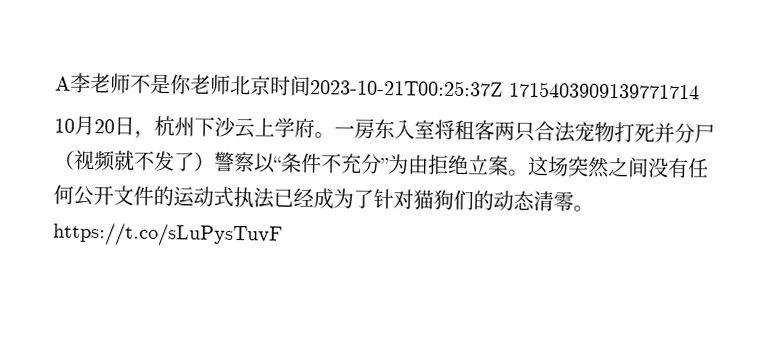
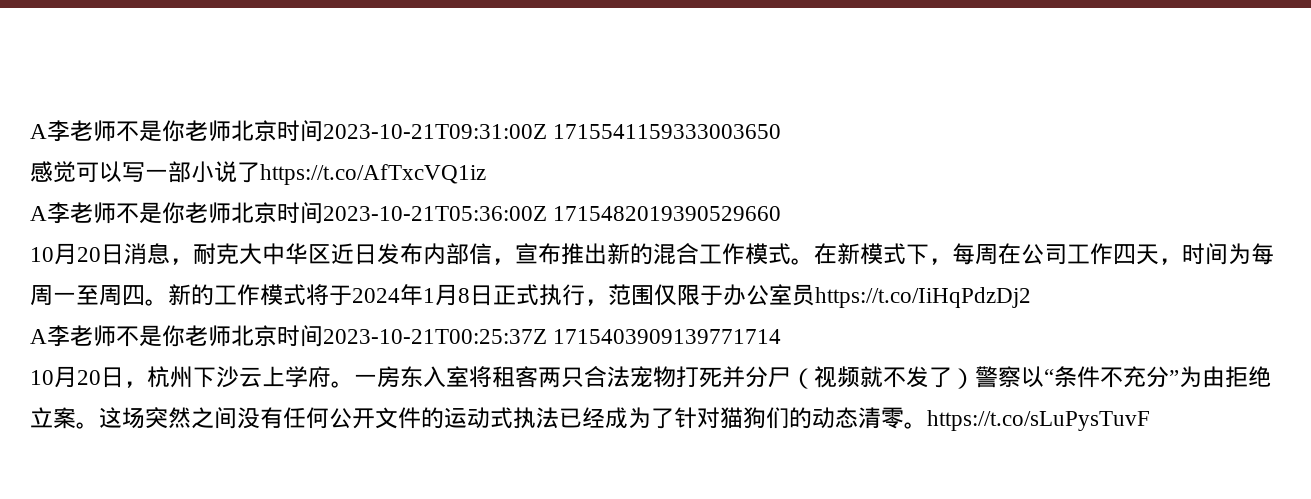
[55,72,311,96] A李老师不是你老师北京时间 -> [30,120,782,142] [30,161,486,185] [30,202,782,224] [30,243,1274,265] [30,284,1031,308] [30,325,323,347] A李老师不是你老师北京时间2023-10-21T09:31:00Z 1715541159333003650 // 感觉可以写一部小说了https://t.co/AfTxcVQ1iz // A李老师不是你老师北京时间2023-10-21T05:36:00Z 1715482019390529660 // 10月20日消息，耐克大中华区近日发布内部信，宣布推出新的混合工作模式。在新模式下，每周在公司工作四天，时间为每周一至周四。新的工作模式将于2024年1月8日正式执行，范围仅限于办公室员https://t.co/IiHqPdzDj2 // A李老师不是你老师北京时间

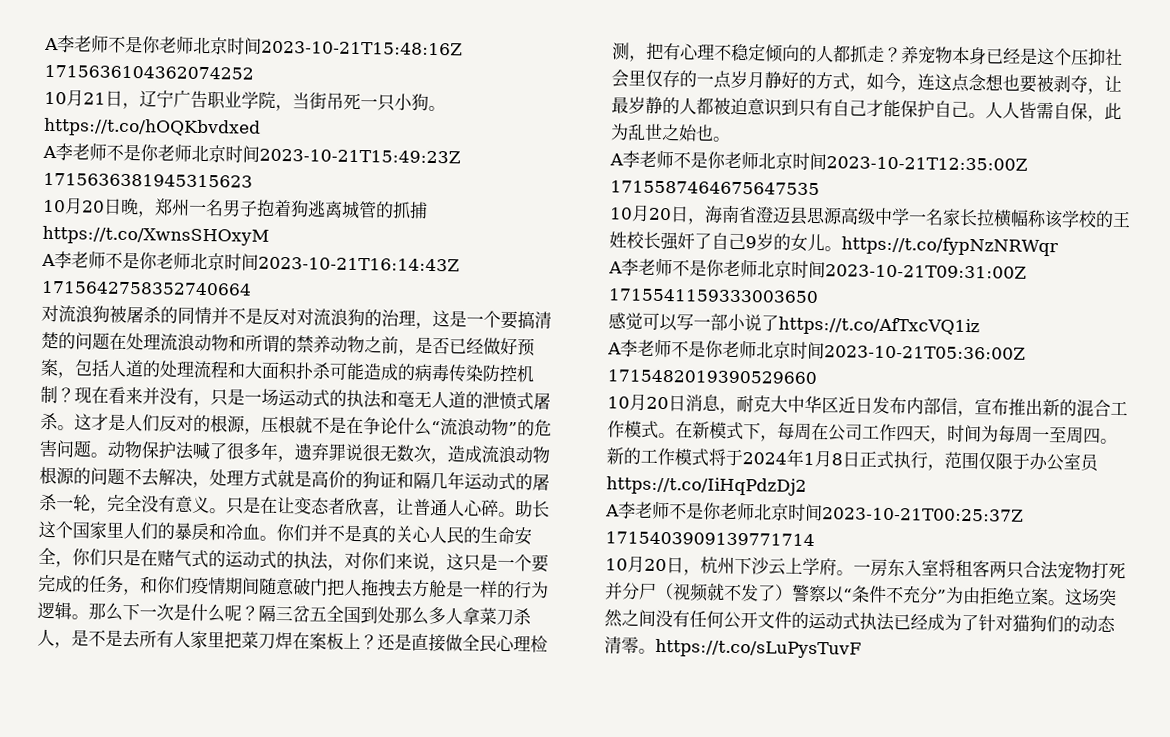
[30,120,323,142] A李老师不是你老师北京时间 -> [44,34,463,56] [44,64,254,80] [44,89,446,112] [44,117,261,138] [42,142,461,164] [43,172,253,188] [43,197,428,220] [42,225,269,246] [41,250,460,272] [41,280,252,296] [41,304,552,330] [41,331,535,357] [40,358,535,383] [40,385,551,411] [40,412,552,437] [39,439,550,465] [39,466,550,492] [39,493,550,518] [38,520,532,546] [38,547,549,573] [38,574,549,599] [37,601,531,626] [37,628,548,653] [612,42,1123,67] [611,69,1122,95] [611,96,1122,122] [610,123,731,142] [609,149,1028,171] [610,180,820,196] [609,204,1131,229] [609,231,1059,257] [608,257,826,279] A李老师不是你老师北京时间2023-10-21T15:48:16Z 1715636104362074252 // 10月21日，辽宁广告职业学院，当街吊死一只小狗。https://t.co/hOQKbvdxed // A李老师不是你老师北京时间2023-10-21T15:49:23Z 1715636381945315623 // 10月20日晚，郑州一名男子抱着狗逃离城管的抓捕https://t.co/XwnsSHOxyM // A李老师不是你老师北京时间2023-10-21T16:14:43Z 1715642758352740664 // 对流浪狗被屠杀的同情并不是反对对流浪狗的治理，这是一个要搞清楚的问题在处理流浪动物和所谓的禁养动物之前，是否已经做好预案，包括人道的处理流程和大面积扑杀可能造成的病毒传染防控机制？现在看来并没有，只是一场运动式的执法和毫无人道的泄愤式屠杀。这才是人们反对的根源，压根就不是在争论什么“流浪动物”的危害问题。动物保护法喊了很多年，遗弃罪说很无数次，造成流浪动物根源的问题不去解决，处理方式就是高价的狗证和隔几年运动式的屠杀一轮，完全没有意义。只是在让变态者欣喜，让普通人心碎。助长这个国家里人们的暴戾和冷血。你们并不是真的关心人民的生命安全，你们只是在赌气式的运动式的执法，对你们来说，这只是一个要完成的任务，和你们疫情期间随意破门把人拖拽去方舱是一样的行为逻辑。那么下一次是什么呢？隔三岔五全国到处那么多人拿菜刀杀人，是不是去所有人家里把菜刀焊在案板上？还是直接做全民心理检测，把有心理不稳定倾向的人都抓走？养宠物本身已经是这个压抑社会里仅存的一点岁月静好的方式，如今，连这点念想也要被剥夺，让最岁静的人都被迫意识到只有自己才能保护自己。人人皆需自保，此为乱世之始也。 // A李老师不是你老师北京时间2023-10-21T12:35:00Z 1715587464675647535 // 10月20日，海南省澄迈县思源高级中学一名家长拉横幅称该学校的王姓校长强奸了自己9岁的女儿。https://t.co/fypNzNRWqr // A李老师不是你老师北京时间

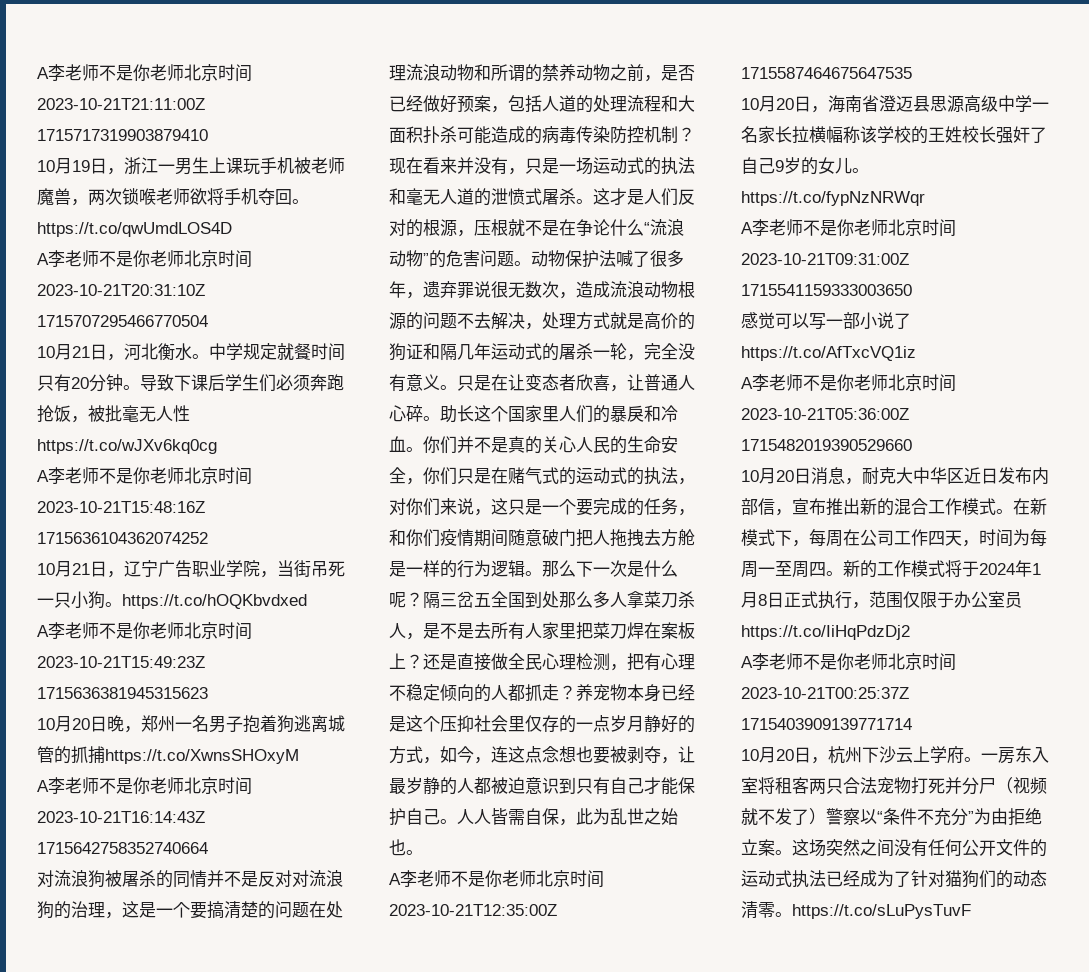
[44,34,262,55] A李老师不是你老师北京时间 -> [37,64,252,82] [37,98,205,110] [37,129,208,141] [37,157,345,175] [37,188,309,206] [37,222,232,237] [37,250,252,268] [37,284,205,296] [37,315,208,327] [37,343,345,361] [37,374,344,392] [37,405,190,423] [37,439,217,454] [37,467,252,485] A李老师不是你老师北京时间2023-10-21T21:11:00Z 1715717319903879410 // 10月19日，浙江一男生上课玩手机被老师魔兽，两次锁喉老师欲将手机夺回。https://t.co/qwUmdLOS4D // A李老师不是你老师北京时间2023-10-21T20:31:10Z 1715707295466770504 // 10月21日，河北衡水。中学规定就餐时间只有20分钟。导致下课后学生们必须奔跑抢饭，被批毫无人性https://t.co/wJXv6kq0cg // A李老师不是你老师北京时间

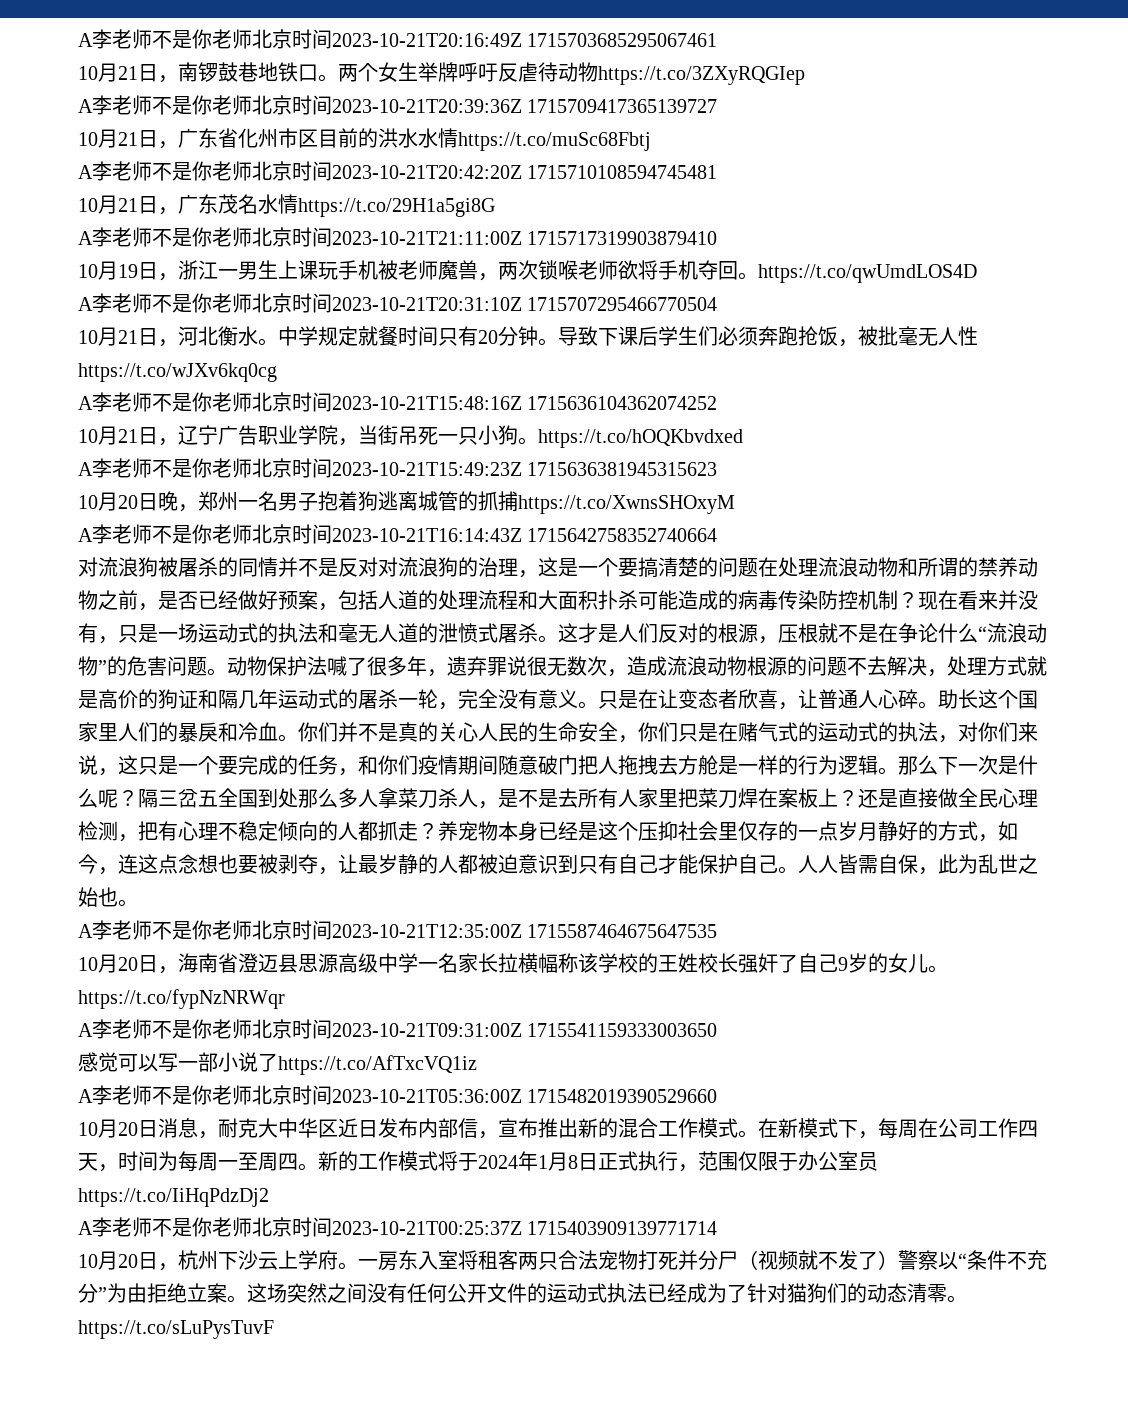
[37,64,252,82] A李老师不是你老师北京时间 -> [78,29,718,49] [78,62,805,85] [78,95,718,115] [78,128,651,151] [78,161,718,181] [78,194,495,217] [78,227,332,247] A李老师不是你老师北京时间2023-10-21T20:16:49Z 1715703685295067461 // 10月21日，南锣鼓巷地铁口。两个女生举牌呼吁反虐待动物https://t.co/3ZXyRQGIep // A李老师不是你老师北京时间2023-10-21T20:39:36Z 1715709417365139727 // 10月21日，广东省化州市区目前的洪水水情https://t.co/muSc68Fbtj // A李老师不是你老师北京时间2023-10-21T20:42:20Z 1715710108594745481 // 10月21日，广东茂名水情https://t.co/29H1a5gi8G // A李老师不是你老师北京时间

